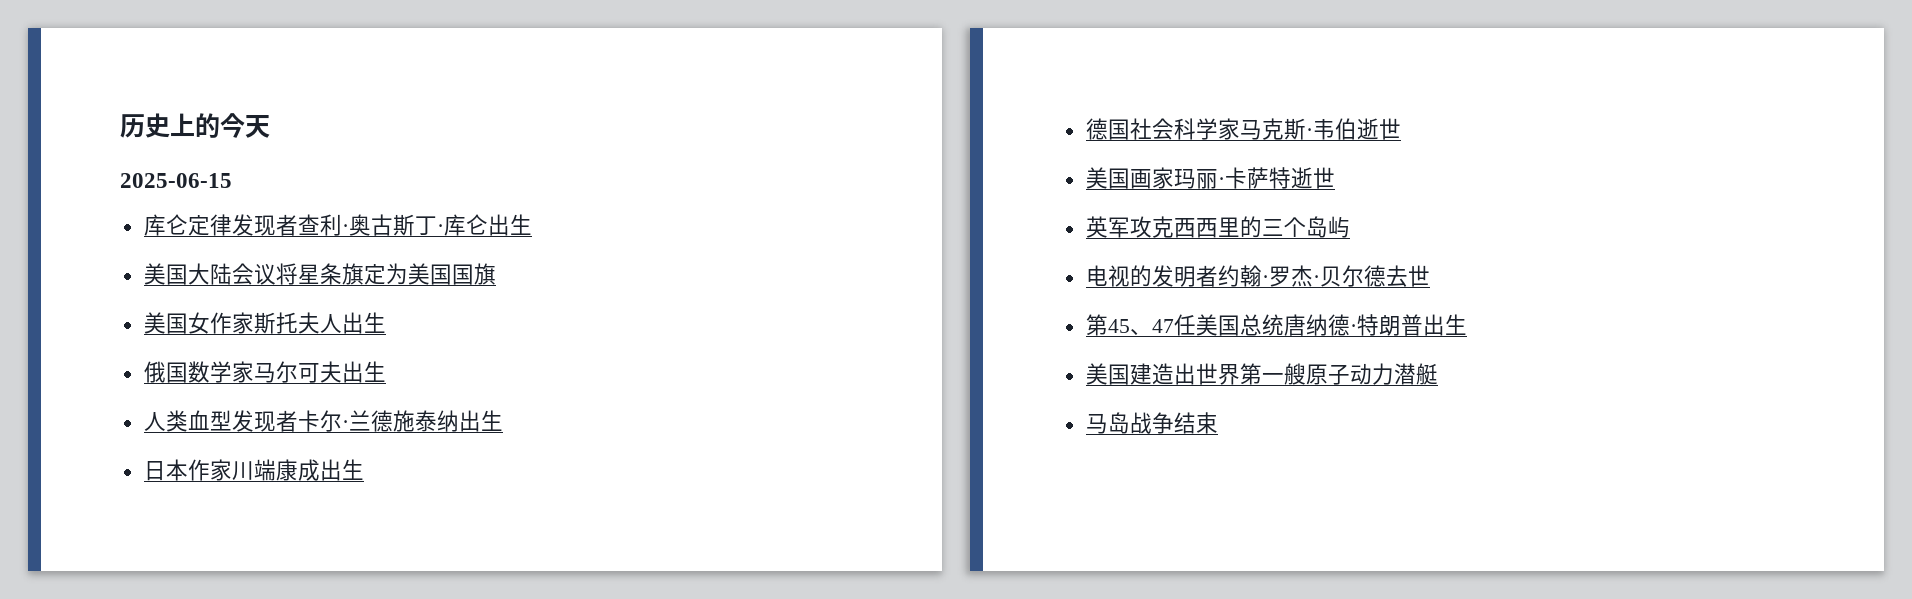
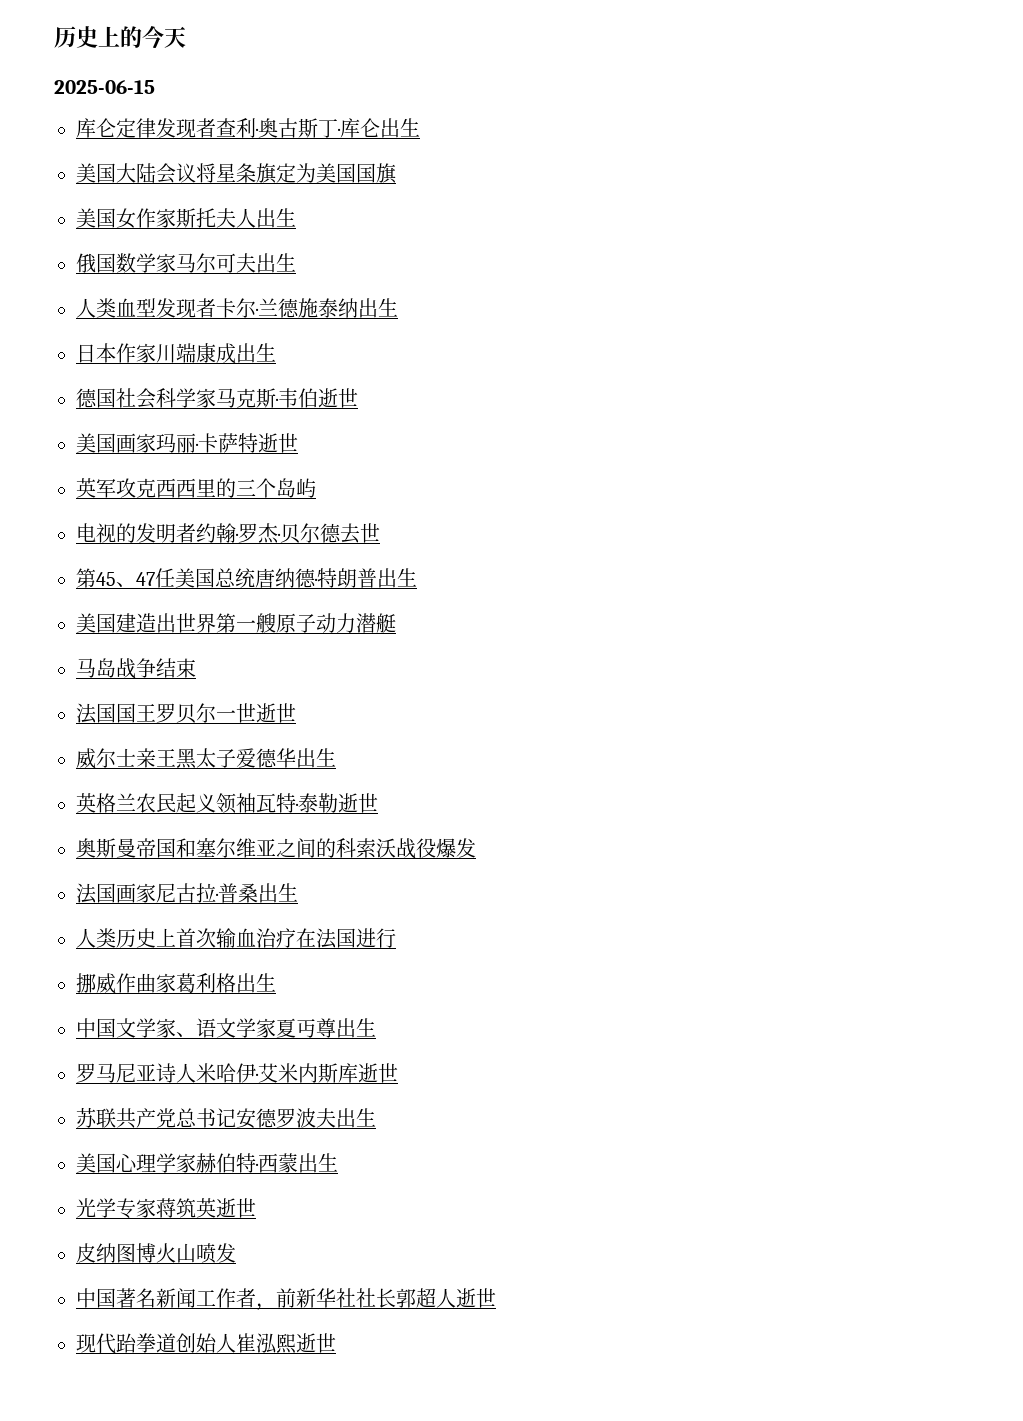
(1218, 423) none -> [76,703,296,724] [76,748,336,769] [76,793,378,814] [76,838,476,859] [76,883,298,904] [76,928,396,949] [76,973,276,994] [76,1018,376,1038] [76,1063,398,1083] [76,1107,376,1129] [76,1153,338,1173] [76,1198,256,1219] [76,1243,236,1264] [76,1288,496,1311] [76,1333,336,1354] // 法国国王罗贝尔一世逝世 // 威尔士亲王黑太子爱德华出生 // 英格兰农民起义领袖瓦特·泰勒逝世 // 奥斯曼帝国和塞尔维亚之间的科索沃战役爆发 // 法国画家尼古拉·普桑出生 // 人类历史上首次输血治疗在法国进行 // 挪威作曲家葛利格出生 // 中国文学家、语文学家夏丏尊出生 // 罗马尼亚诗人米哈伊·艾米内斯库逝世 // 苏联共产党总书记安德罗波夫出生 // 美国心理学家赫伯特·西蒙出生 // 光学专家蒋筑英逝世 // 皮纳图博火山喷发 // 中国著名新闻工作者，前新华社社长郭超人逝世 // 现代跆拳道创始人崔泓熙逝世

